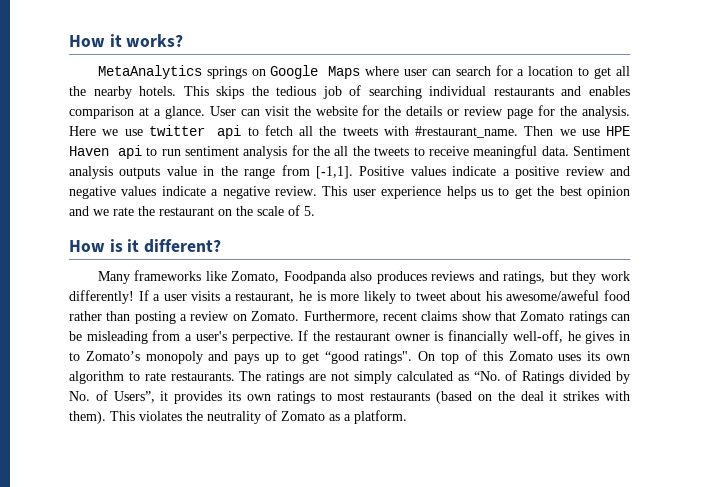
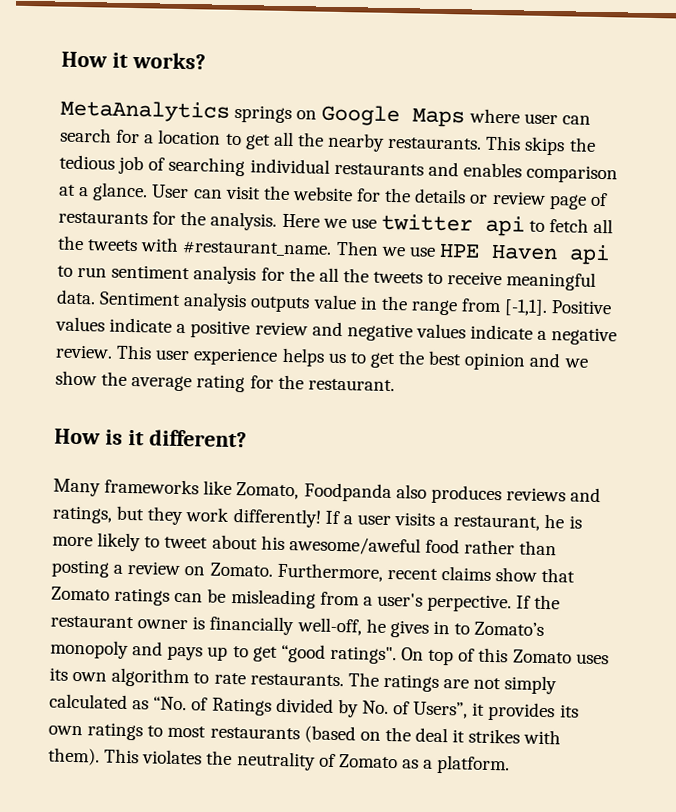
[139,86,177,96] hotels. -> [387,136,483,150] restaurants.
(534, 113) none -> [589,192,608,207] [58,211,148,225] of restaurants
[113,205,315,216] rate the restaurant on the scale of 5. -> [55,370,395,393] show the average rating for the restaurant.

